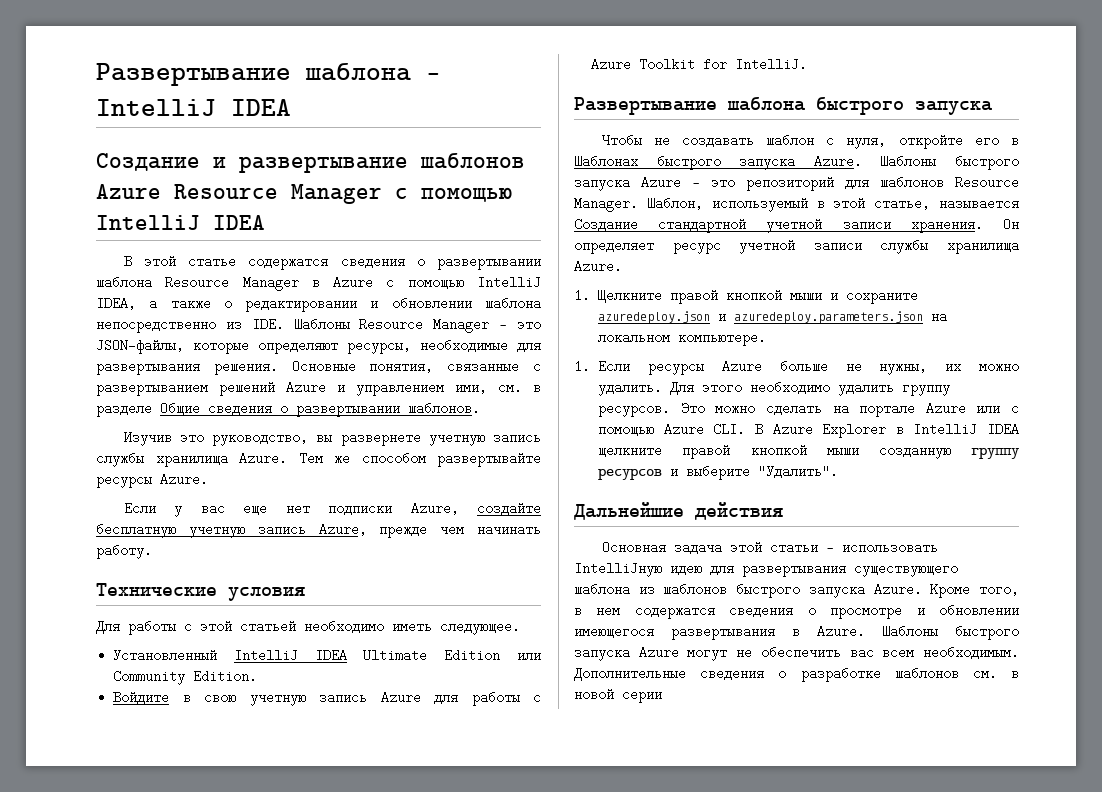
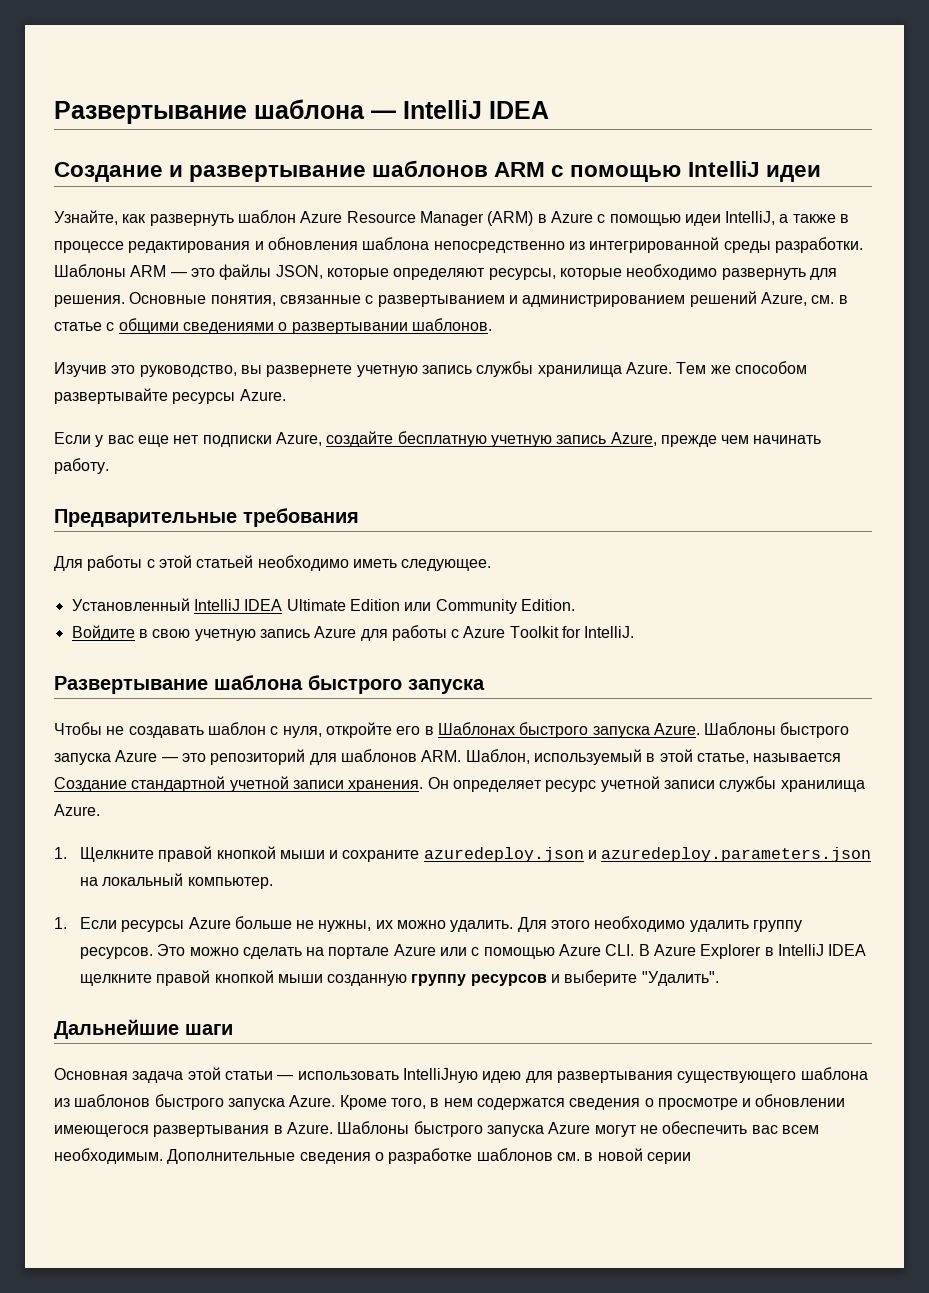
[96,184,512,204] [96,215,265,230] [123,253,541,270] [96,274,541,291] [96,295,541,312] [96,316,541,333] [96,337,541,354] [96,358,200,375] Azure Resource Manager с помощью IntelliJ IDEA // В этой статье содержатся сведения о развертывании шаблона Resource Manager в Azure с помощью IntelliJ IDEA, а также о редактировании и обновлении шаблона непосредственно из IDE. Шаблоны Resource Manager — это JSON-файлы, которые определяют ресурсы, необходимые для развертывания -> [494,161,821,182] [54,210,850,226] [54,237,863,253] [54,264,837,280] ARM с помощью IntelliJ идеи // Узнайте, как развернуть шаблон Azure Resource Manager (ARM) в Azure с помощью идеи IntelliJ, а также в процессе редактирования и обновления шаблона непосредственно из интегрированной среды разработки. Шаблоны ARM — это файлы JSON, которые определяют ресурсы, которые необходимо развернуть для
[219,379,541,396] [96,400,272,417] решений Azure и управлением ими, см. в разделе Общие сведения -> [508,291,848,307] [54,318,274,334] и администрированием решений Azure, см. в статье с общими сведениями
[96,583,305,601] Технические условия -> [54,508,359,527] Предварительные требования
[955,176,1019,189] [574,197,638,212] Resource Manager. -> [421,750,462,762] ARM.
[598,329,767,346] локальном компьютере. -> [102,873,273,889] локальный компьютер.
[695,502,783,520] действия -> [185,1024,233,1035] шаги

